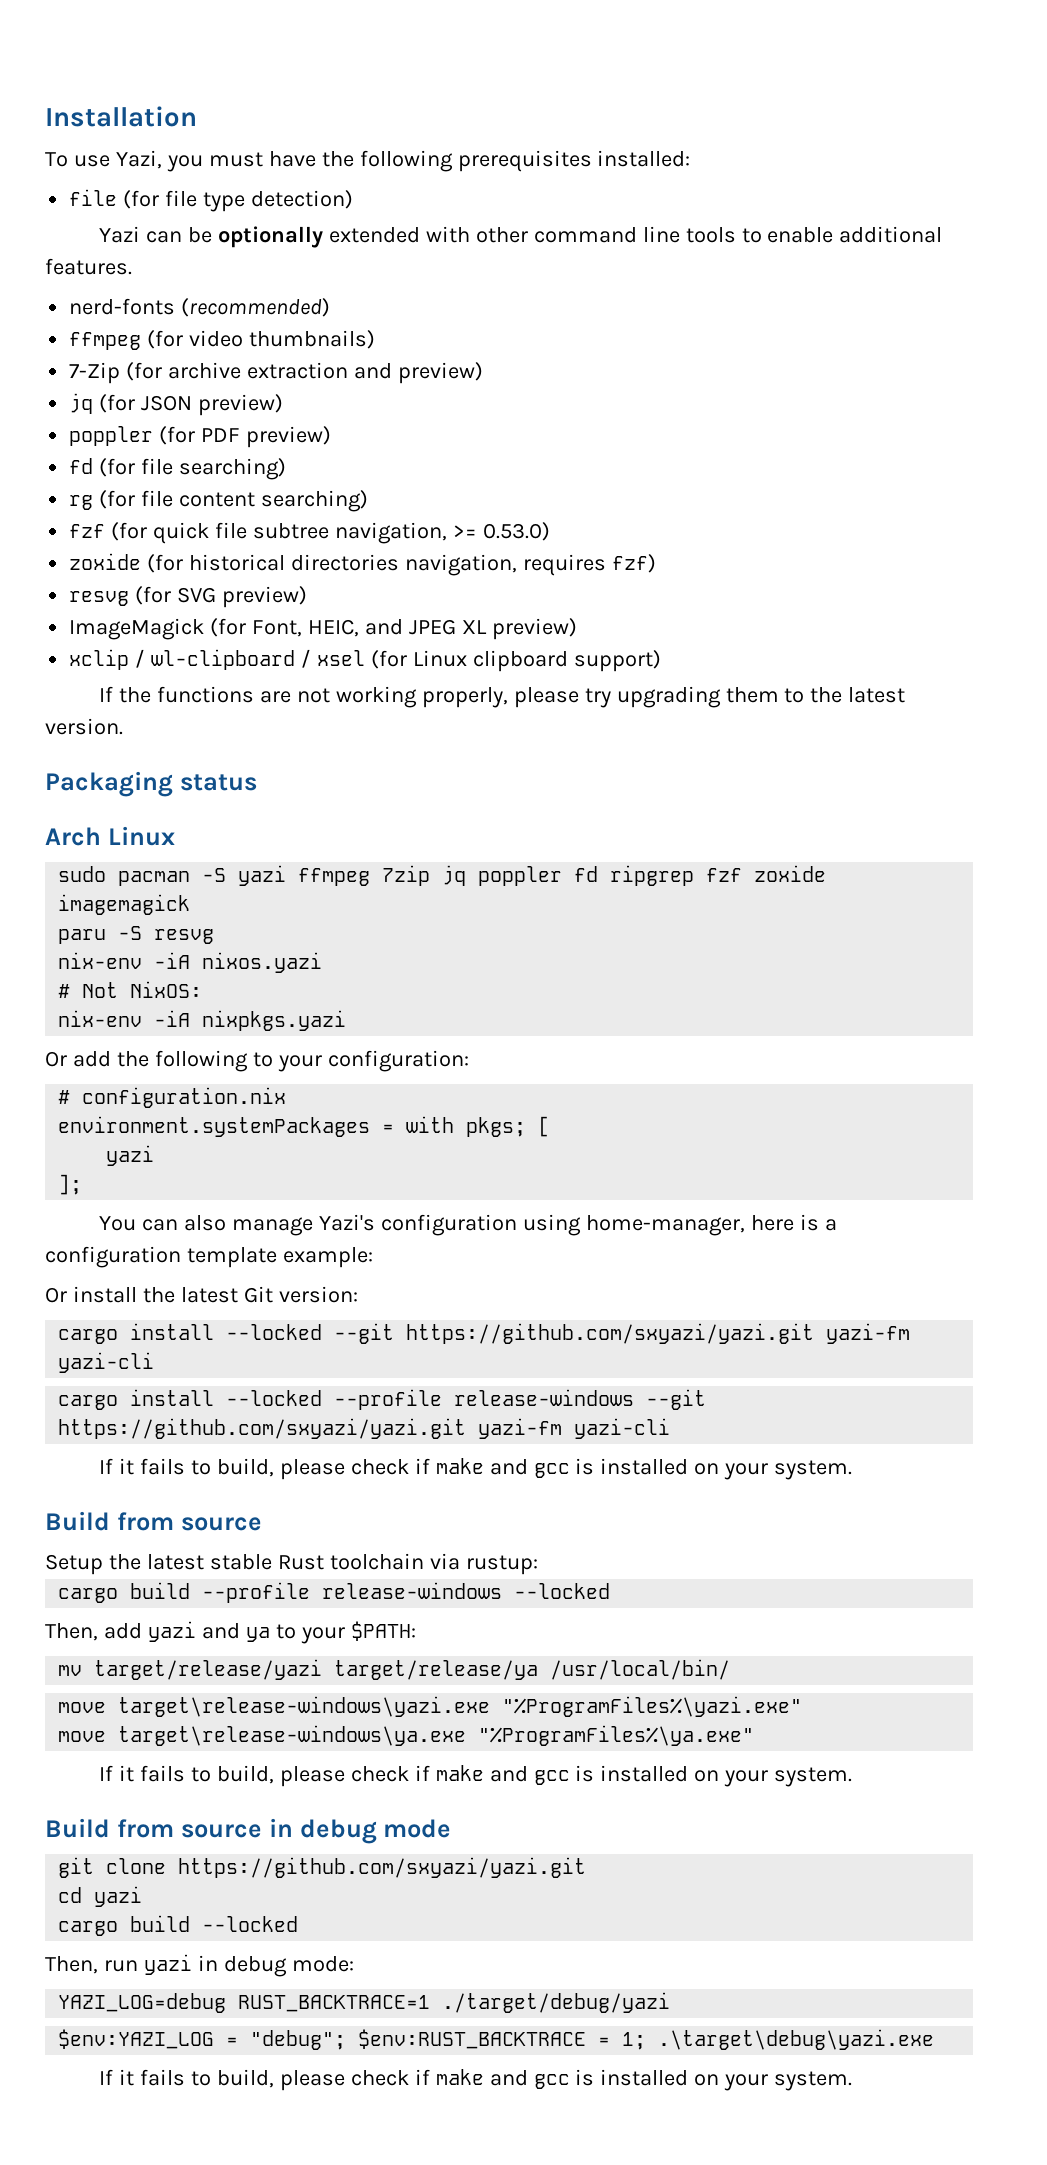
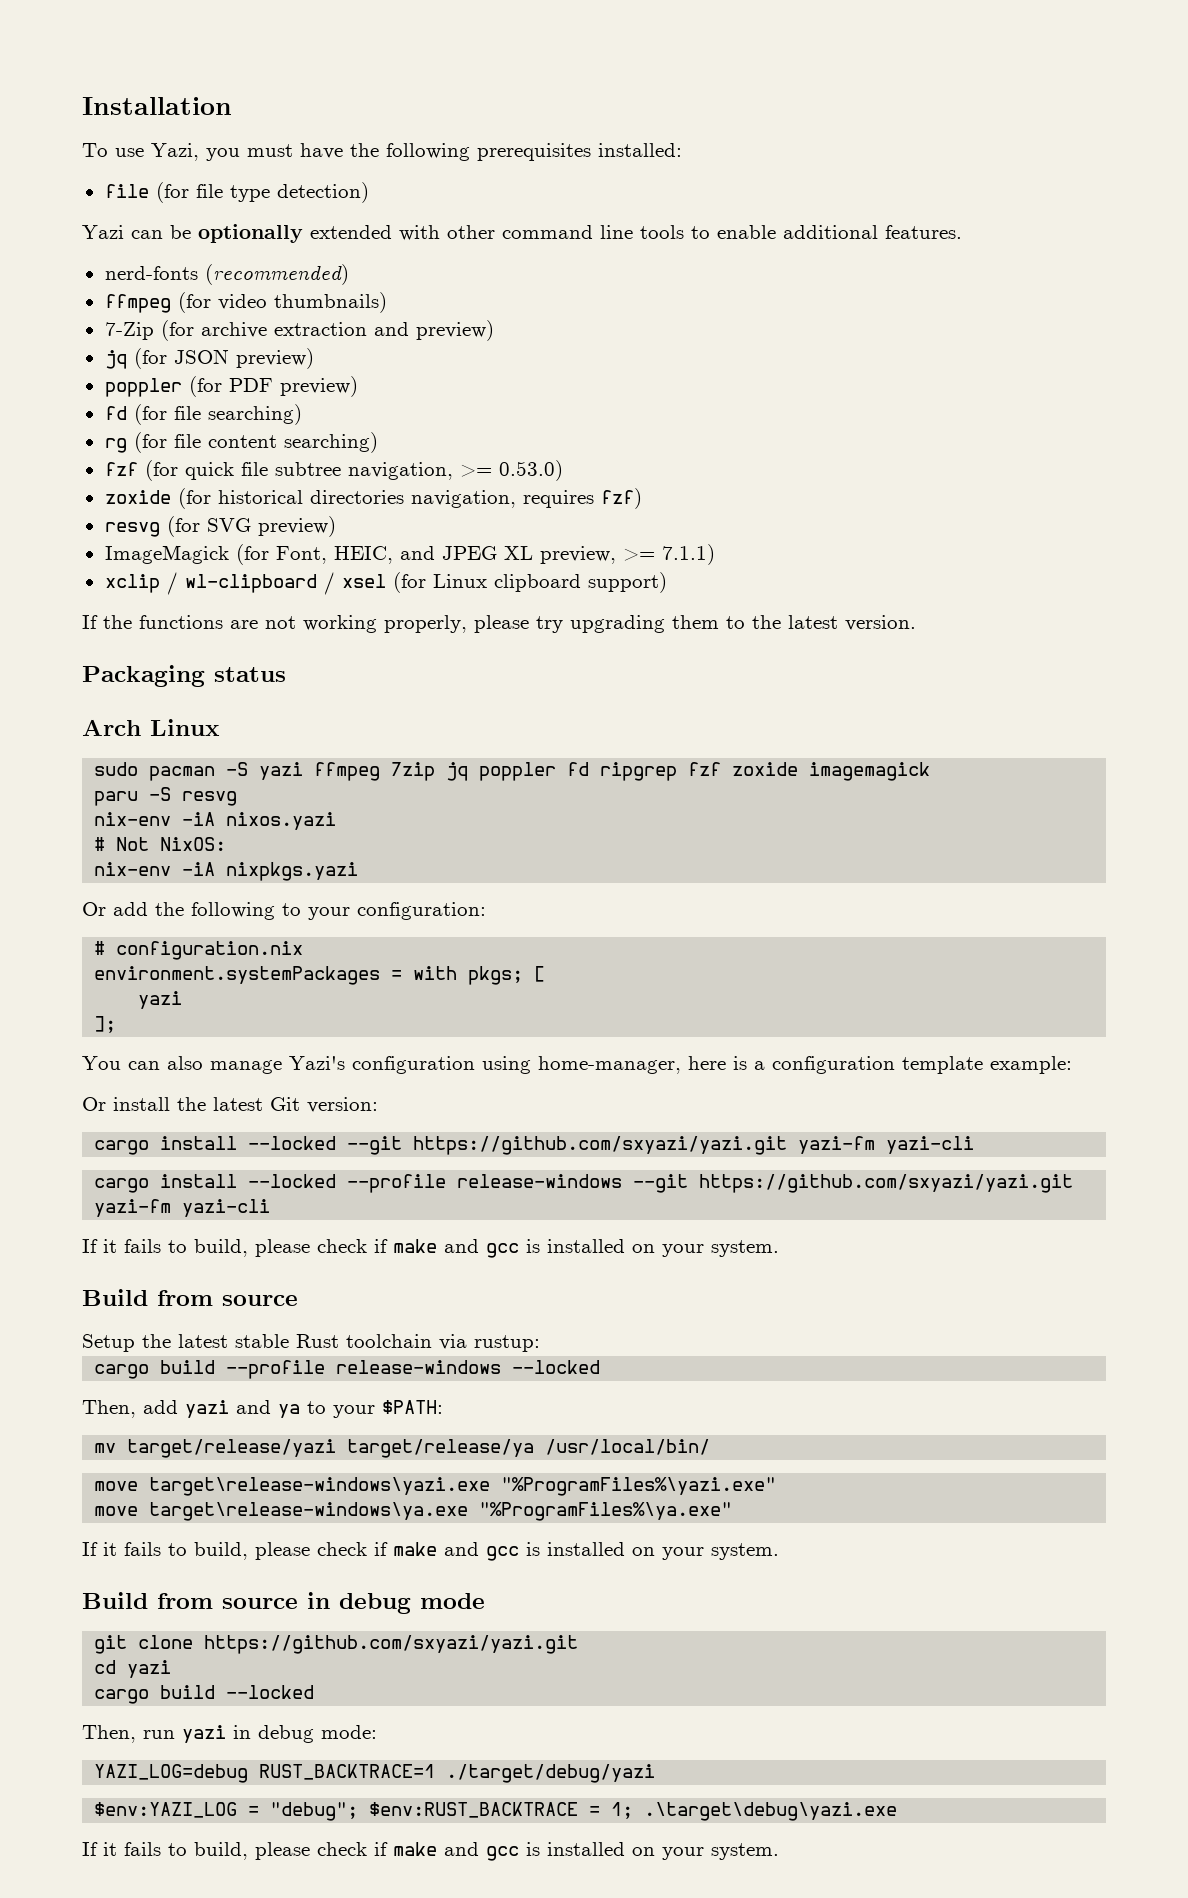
[491,618,577,640] preview) -> [539,544,715,565] preview, >= 7.1.1)

